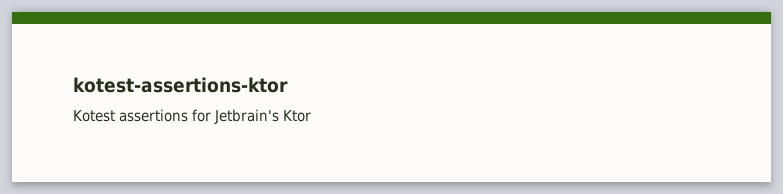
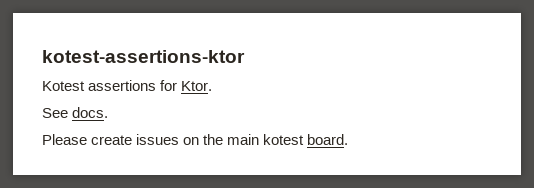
[214,109,311,124] Jetbrain's Ktor -> [181,81,213,91] [42,107,109,118] [42,134,349,145] Ktor. // See docs. // Please create issues on the main kotest board.

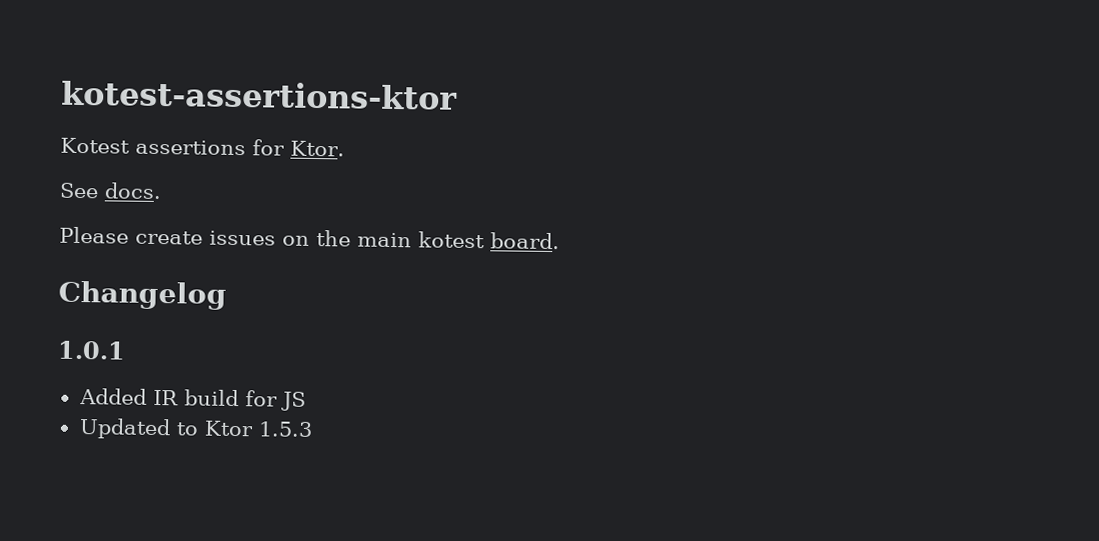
(349, 139) none -> [58,280,227,310] [57,340,126,360] [78,388,306,411] [78,418,313,440] // Changelog // 1.0.1 // Added IR build for JS // Updated to Ktor 1.5.3

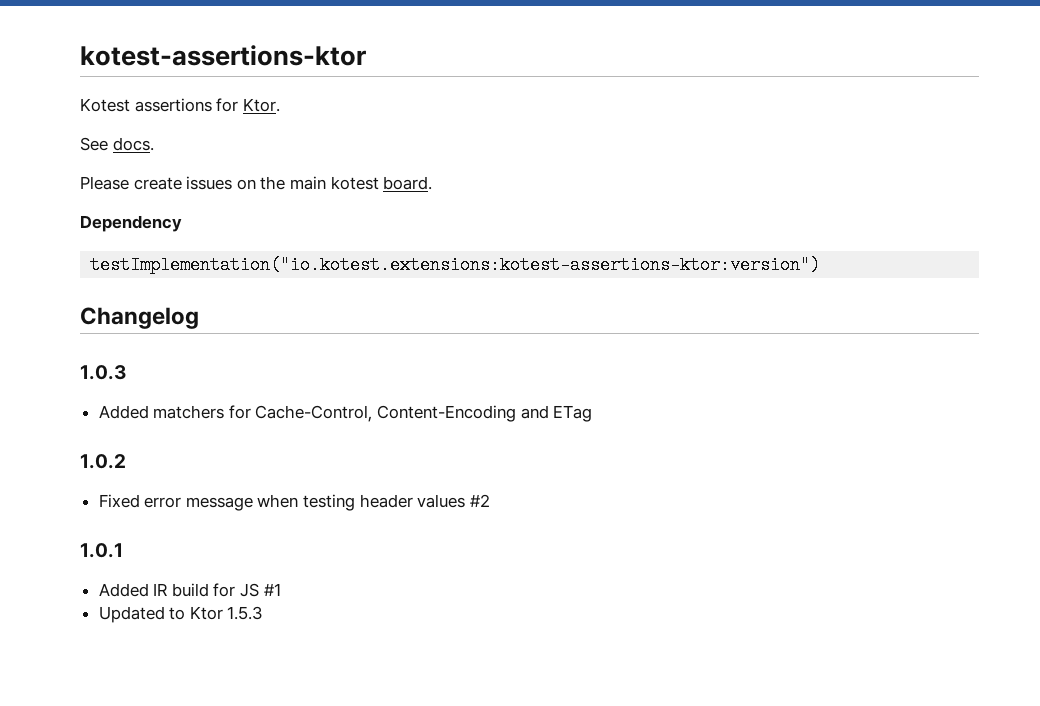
(560, 241) none -> [80,215,182,232] [90,256,821,274] // Dependency // testImplementation("io.kotest.extensions:kotest-assertions-ktor:version")
(227, 295) none -> [80,365,126,380] [98,405,593,422] [80,454,126,469] [98,494,490,511] // 1.0.3 // Added matchers for Cache-Control, Content-Encoding and ETag // 1.0.2 // Fixed error message when testing header values #2
(306, 401) none -> [263,583,281,596] #1

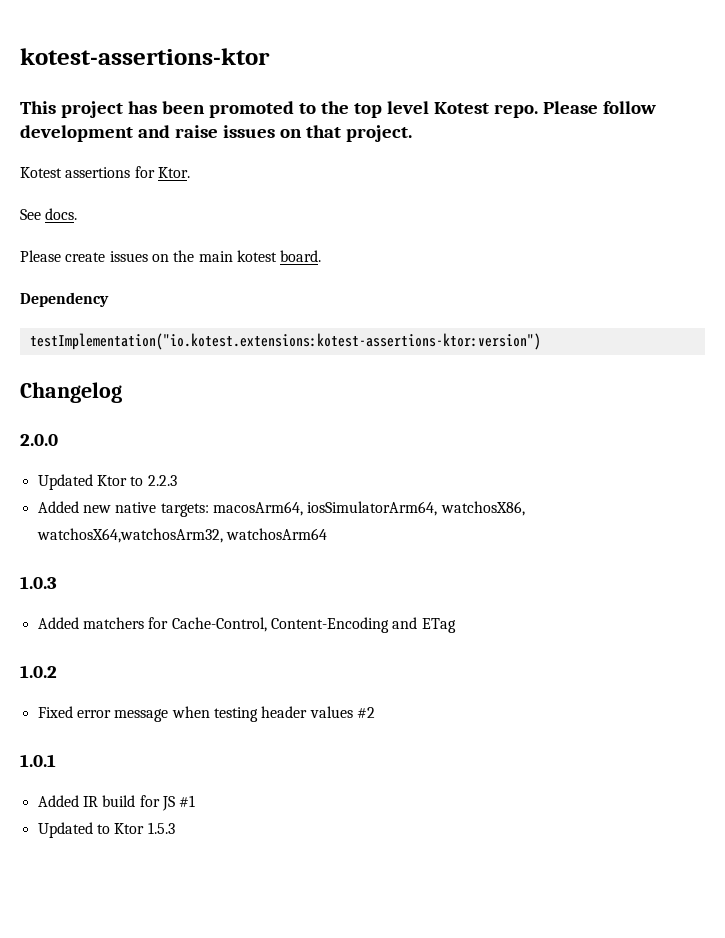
(366, 55) none -> [20,101,656,118] [20,125,412,142] // This project has been promoted to the top level Kotest repo. Please follow development and raise issues on that project.
(199, 318) none -> [20,434,58,446] [37,474,177,490] [37,501,525,517] [36,528,327,543] // 2.0.0 // Updated Ktor to 2.2.3 // Added new native targets: macosArm64, iosSimulatorArm64, watchosX86, watchosX64,watchosArm32, watchosArm64

